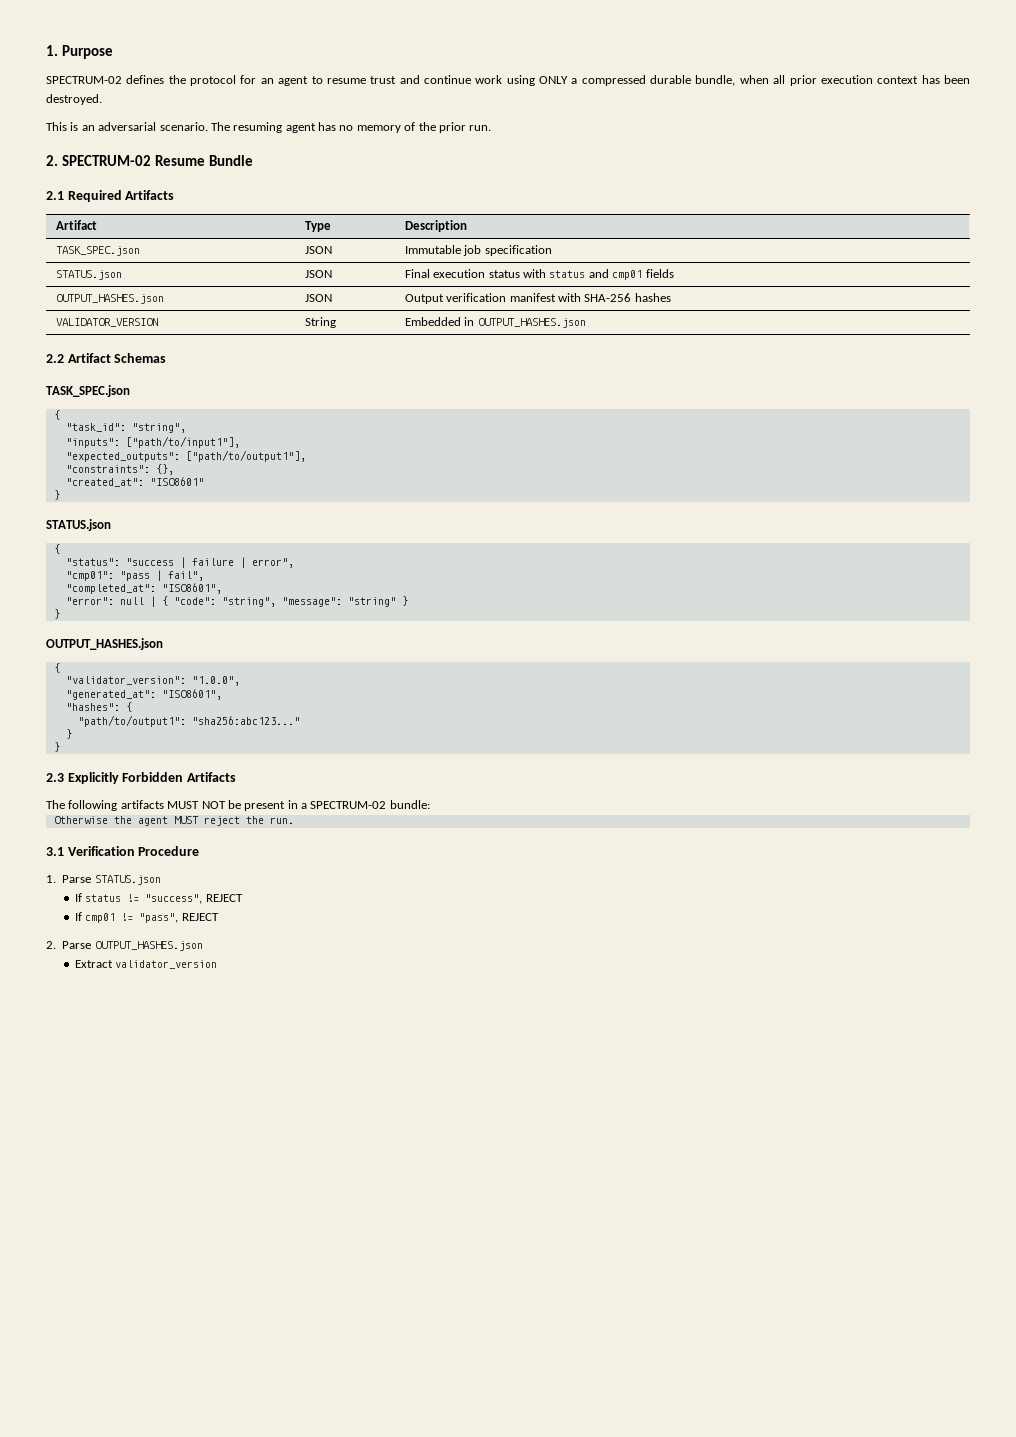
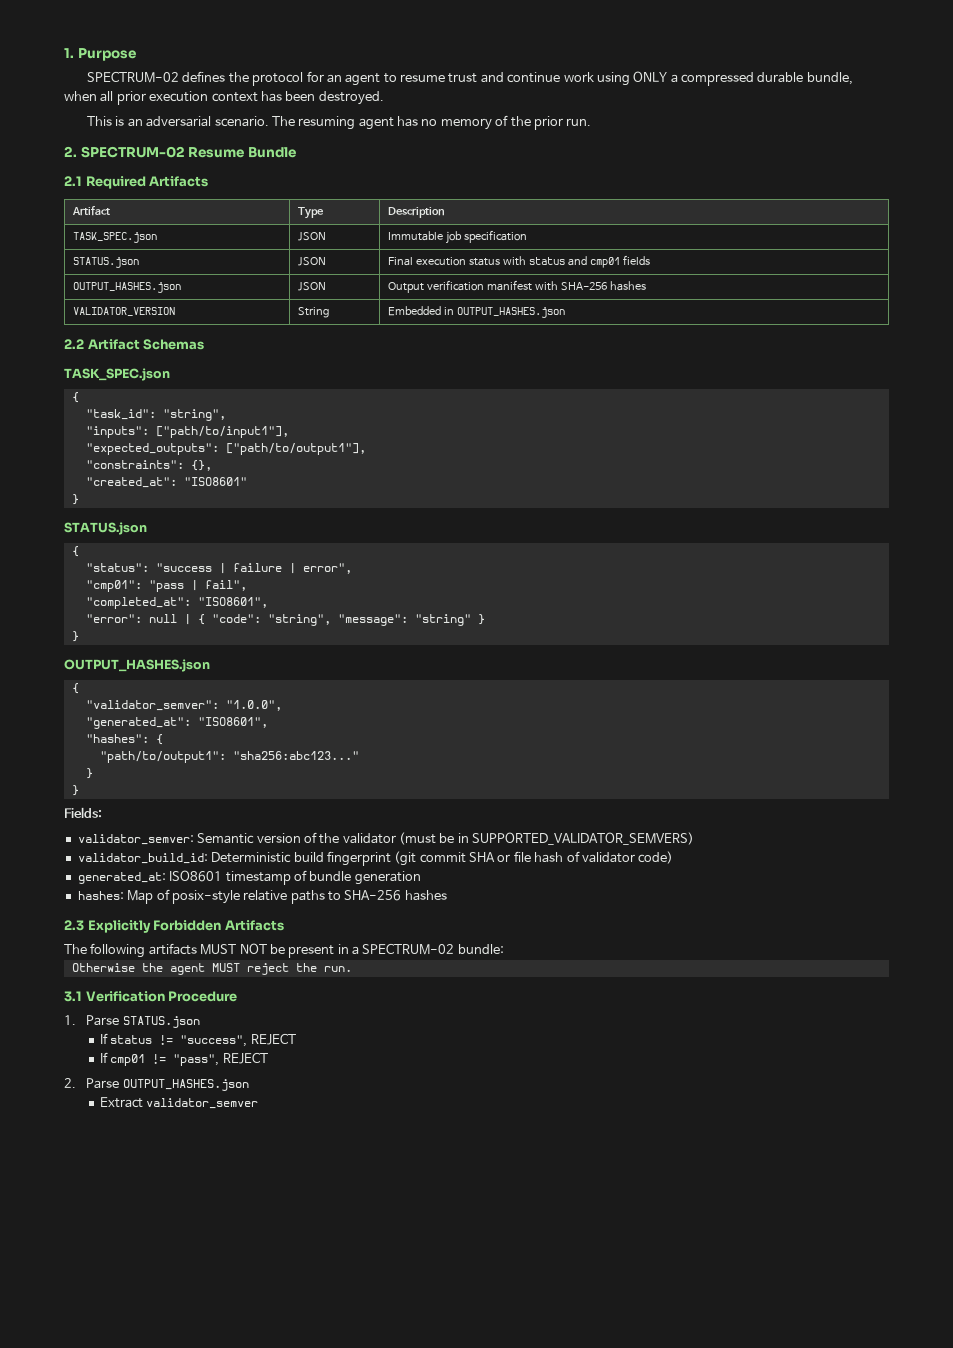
[65,676,186,685] "validator_version": -> [85,700,219,711] "validator_semver":
(60, 747) none -> [64,807,102,818] [77,832,695,845] [77,851,674,866] [77,870,421,885] [77,889,447,904] // Fields: // validator_semver: Semantic version of the validator (must be in SUPPORTED_VALIDATOR_SEMVERS) // validator_build_id: Deterministic build fingerprint (git commit SHA or file hash of validator code) // generated_at: ISO8601 timestamp of bundle generation // hashes: Map of posix-style relative paths to SHA-256 hashes
[115,960,218,969] validator_version -> [146,1098,259,1109] validator_semver

